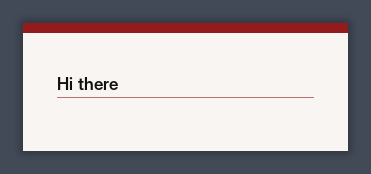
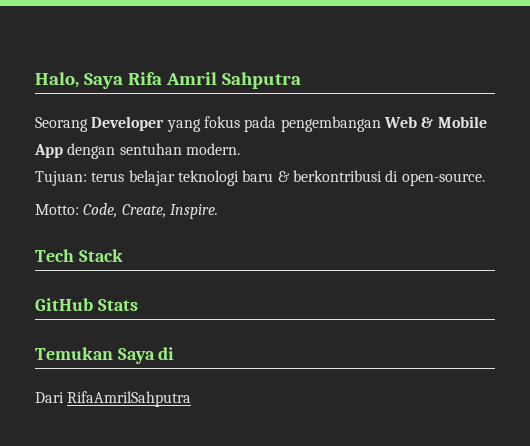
[57,77,118,90] Hi there -> [35,72,301,89] [35,116,487,132] [34,143,240,159] [35,170,485,186] [35,203,218,219] [35,249,123,262] [35,298,138,311] [35,347,175,364] [35,391,192,407] Halo, Saya Rifa Amril Sahputra // Seorang Developer yang fokus pada pengembangan Web & Mobile App dengan sentuhan modern. // Tujuan: terus belajar teknologi baru & berkontribusi di open-source. // Motto: Code, Create, Inspire. // Tech Stack // GitHub Stats // Temukan Saya di // Dari RifaAmrilSahputra

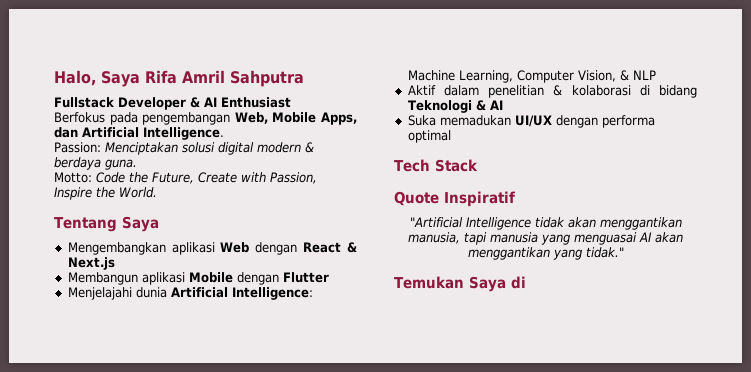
[35,116,487,132] [34,143,240,159] [35,170,485,186] [35,203,218,219] [35,249,123,262] [35,298,138,311] Seorang Developer yang fokus pada pengembangan Web & Mobile App dengan sentuhan modern. // Tujuan: terus belajar teknologi baru & berkontribusi di open-source. // Motto: Code, Create, Inspire. // Tech Stack // GitHub Stats -> [54,97,291,110] [54,112,357,125] [54,127,224,140] [54,142,314,155] [54,157,137,170] [54,172,317,184] [54,187,157,200] [54,216,159,232] [67,242,357,255] [67,257,115,270] [67,272,329,285] [67,287,313,300] [407,70,656,83] [407,85,697,98] [407,100,503,113] [407,115,655,128] [407,130,451,143] [394,159,478,172] [394,191,515,207] [409,217,682,230] [408,232,683,245] [467,247,624,260] Fullstack Developer & AI Enthusiast // Berfokus pada pengembangan Web, Mobile Apps, dan Artificial Intelligence. // Passion: Menciptakan solusi digital modern & berdaya guna. // Motto: Code the Future, Create with Passion, Inspire the World. // Tentang Saya // Mengembangkan aplikasi Web dengan React & Next.js // Membangun aplikasi Mobile dengan Flutter // Menjelajahi dunia Artificial Intelligence: Machine Learning, Computer Vision, & NLP // Aktif dalam penelitian & kolaborasi di bidang Teknologi & AI // Suka memadukan UI/UX dengan performa optimal // Tech Stack // Quote Inspiratif // "Artificial Intelligence tidak akan menggantikan manusia, tapi manusia yang menguasai AI akan menggantikan yang tidak."
[35,391,192,407] // Dari RifaAmrilSahputra -> (526, 282) none

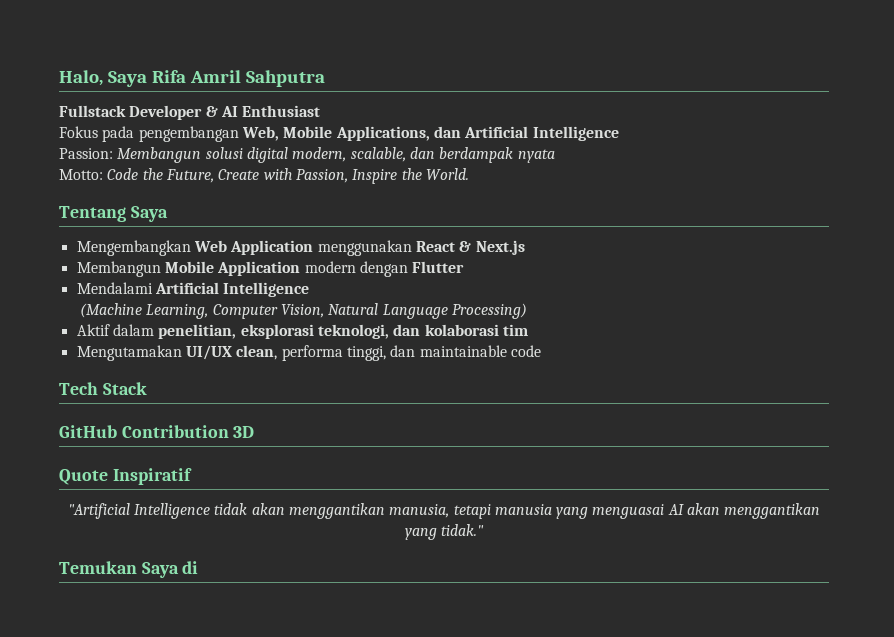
[54,112,105,123] Berfokus -> [59,126,98,138] Fokus
[321,112,357,125] Apps, -> [335,126,430,141] Applications,
[143,127,224,140] Intelligence. -> [532,126,619,141] Intelligence
[105,142,178,155] Menciptakan -> [117,147,202,163] Membangun
[257,142,314,153] [54,157,137,170] modern & berdaya guna. -> [292,147,555,163] modern, scalable, dan berdampak nyata
[171,242,298,255] aplikasi Web dengan -> [193,240,412,256] Web Application menggunakan
[141,272,233,285] aplikasi Mobile -> [164,261,356,276] Mobile Application modern
[67,287,313,300] [407,70,656,83] [407,85,697,98] [407,100,503,113] [407,115,655,128] [407,130,451,143] Menjelajahi dunia Artificial Intelligence: Machine Learning, Computer Vision, & NLP // Aktif dalam penelitian & kolaborasi di bidang Teknologi & AI // Suka memadukan UI/UX dengan performa optimal -> [76,282,310,297] [80,303,527,319] [76,324,528,339] [76,345,541,361] Mendalami Artificial Intelligence // (Machine Learning, Computer Vision, Natural Language Processing) // Aktif dalam penelitian, eksplorasi teknologi, dan kolaborasi tim // Mengutamakan UI/UX clean, performa tinggi, dan maintainable code
(478, 165) none -> [59,425,255,438] // GitHub Contribution 3D
[464,232,487,245] tapi -> [453,504,491,519] tetapi

